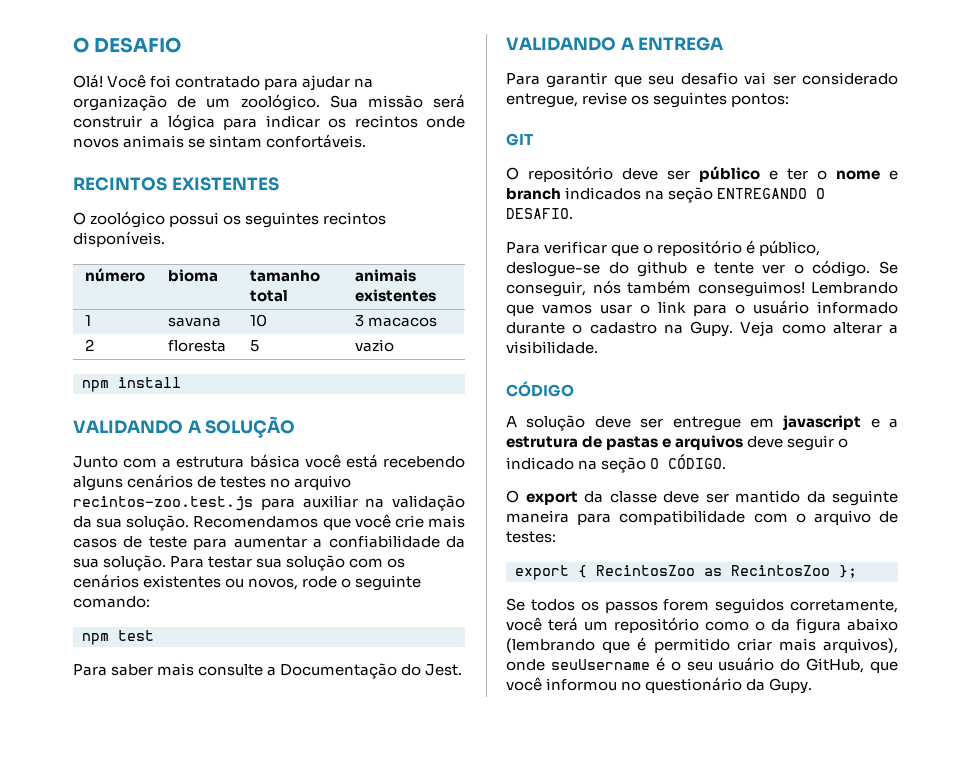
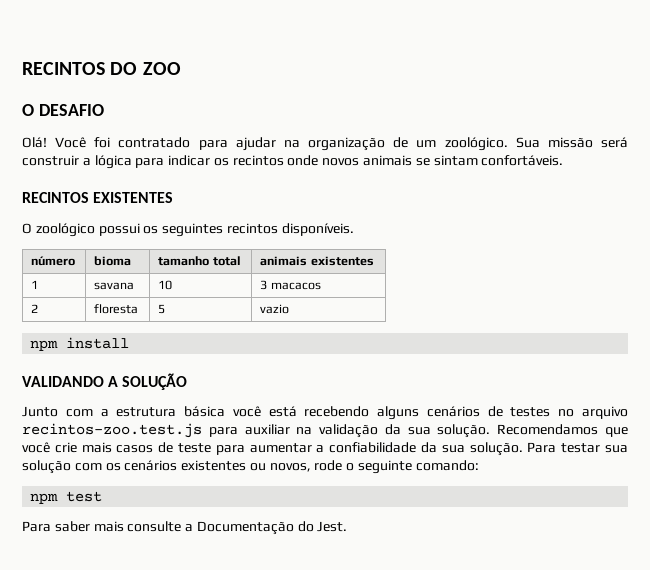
(73, 45) none -> [22,62,181,75] RECINTOS DO ZOO //
[506,37,725,51] [506,72,899,88] [506,92,790,108] [506,133,533,146] [506,166,898,182] [506,187,826,203] [506,208,573,219] [506,240,821,256] [506,260,898,277] [506,280,898,297] [506,300,898,316] [506,321,898,337] [506,341,598,354] [506,381,574,397] [506,415,898,431] [506,435,849,451] [506,454,727,473] [506,490,898,506] [506,510,898,525] [506,531,556,543] [515,565,857,580] [506,598,898,614] [506,617,898,634] [506,637,898,653] [506,657,898,673] [506,677,813,694] // VALIDANDO A ENTREGA // Para garantir que seu desafio vai ser considerado entregue, revise os seguintes pontos: // GIT // O repositório deve ser público e ter o nome e branch indicados na seção ENTREGANDO O DESAFIO. // Para verificar que o repositório é público, deslogue-se do github e tente ver o código. Se conseguir, nós também conseguimos! Lembrando que vamos usar o link para o usuário informado durante o cadastro na Gupy. Veja como alterar a visibilidade. // CÓDIGO // A solução deve ser entregue em javascript e a estrutura de pastas e arquivos deve seguir o indicado na seção O CÓDIGO. // O export da classe deve ser mantido da seguinte maneira para compatibilidade com o arquivo de testes: // export { RecintosZoo as RecintosZoo }; // Se todos os passos forem seguidos corretamente, você terá um repositório como o da figura abaixo (lembrando que é permitido criar mais arquivos), onde seuUsername é o seu usuário do GitHub, que você informou no questionário da Gupy. -> (348, 526) none

